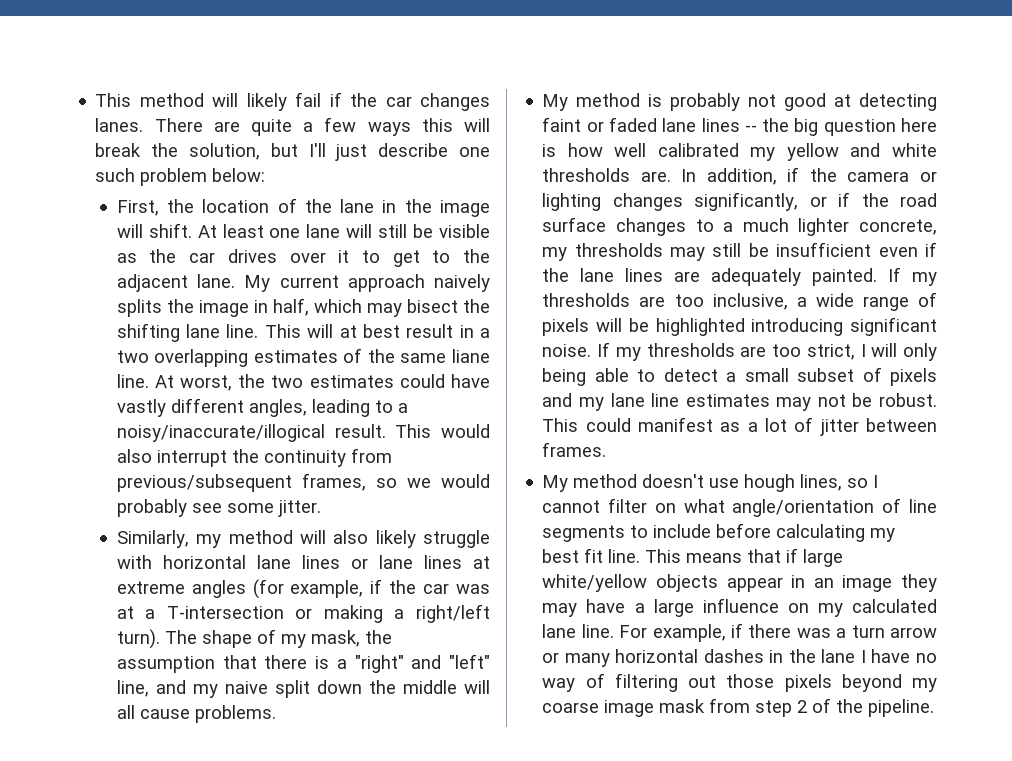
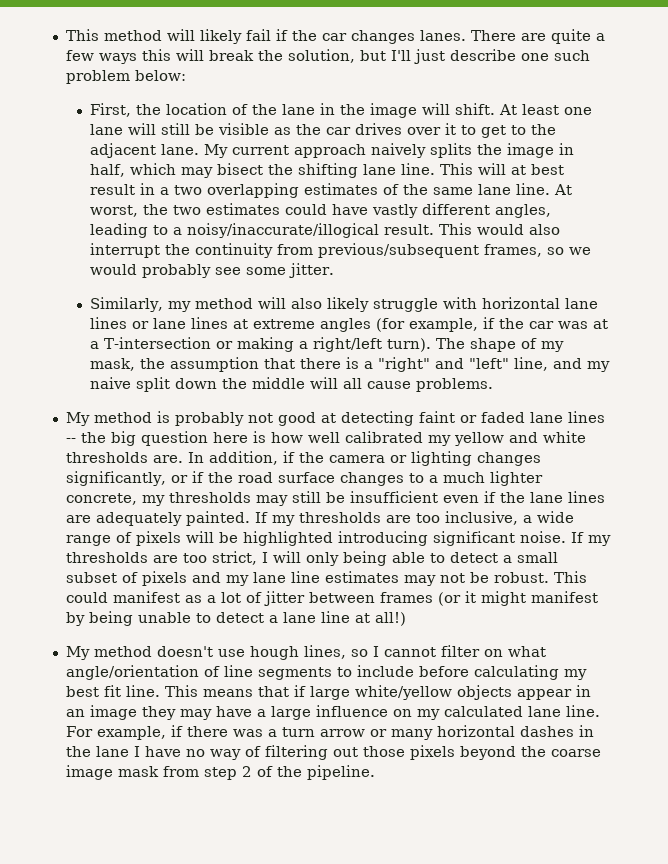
[452,349,490,363] liane -> [477,184,511,195] lane
[542,442,607,457] frames. -> [379,591,598,606] [65,611,406,626] frames (or it might manifest by being unable to detect a lane line at all!)
[912,678,937,692] my -> [520,746,546,757] the

